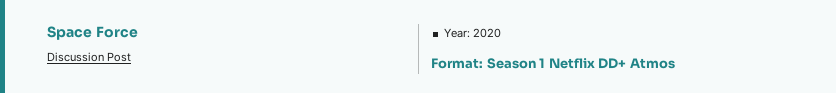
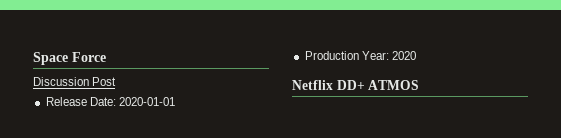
(132, 57) none -> [45,97,175,106] [304,51,359,60] Release Date: 2020-01-01 // Production
[431,58,546,69] Format: Season 1 -> (416, 55) none
[629,58,675,69] Atmos -> [368,80,420,90] ATMOS

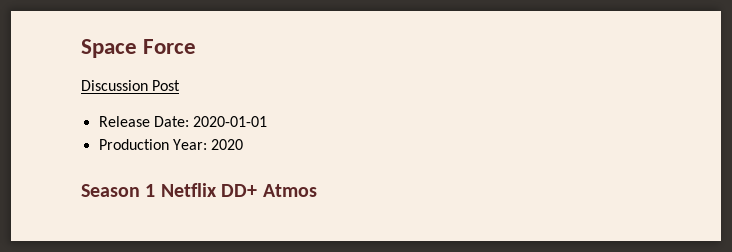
(416, 55) none -> [81,184,156,197] Season 1
[368,80,420,90] ATMOS -> [262,184,317,197] Atmos

